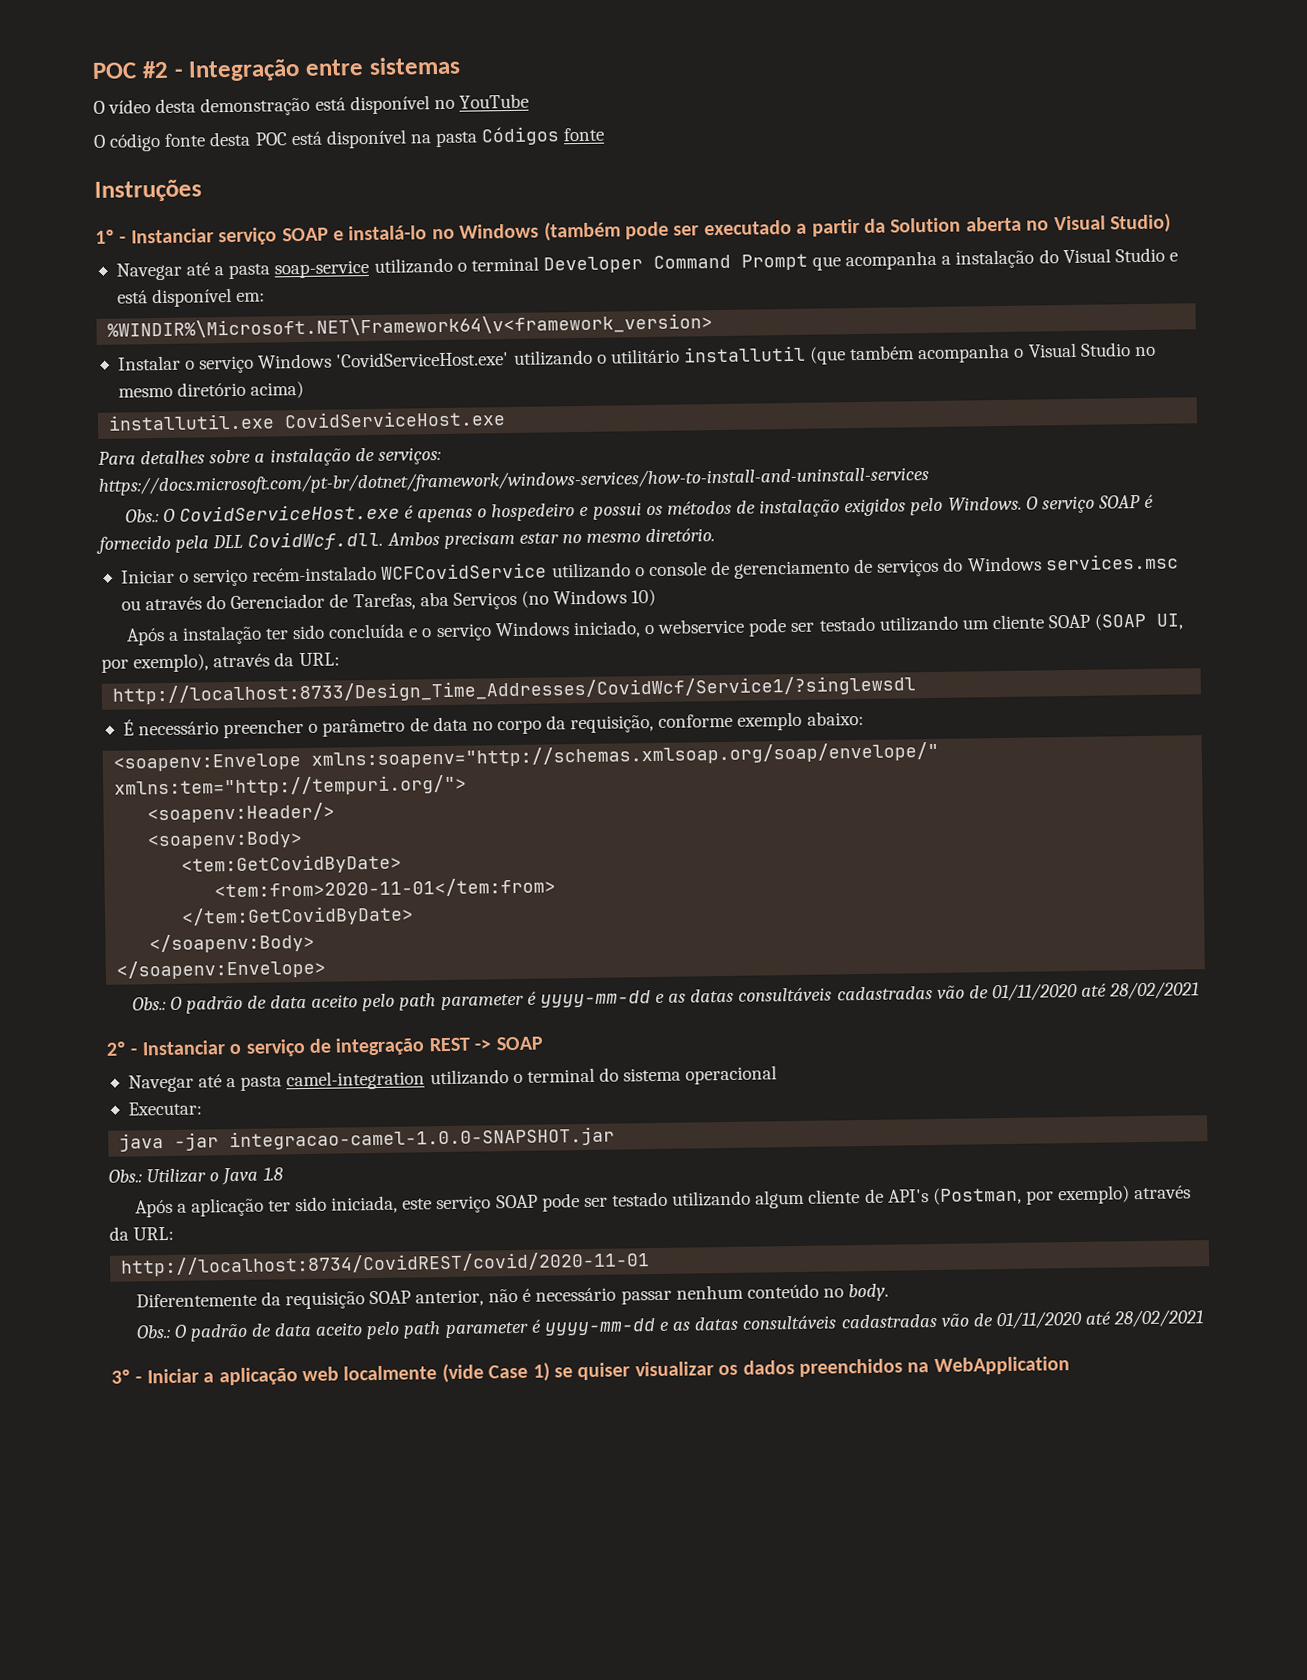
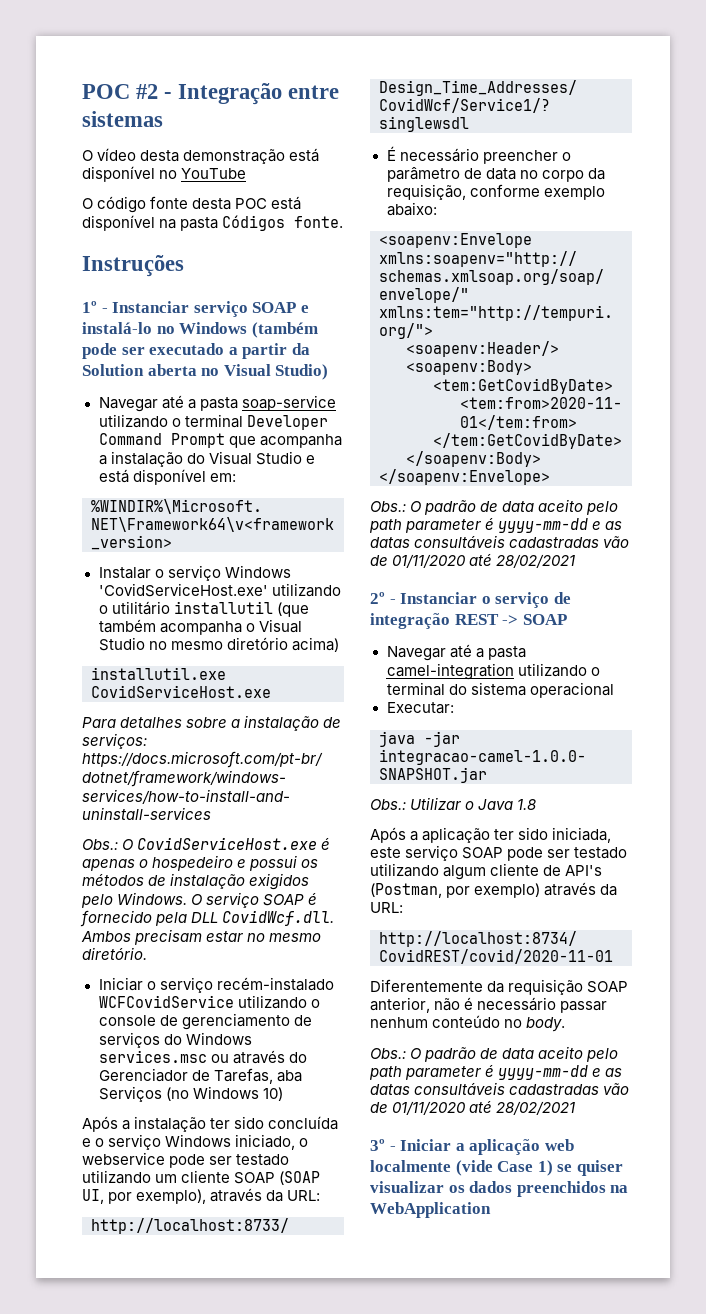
[563,127,605,142] fonte -> [294,216,344,228] fonte.

